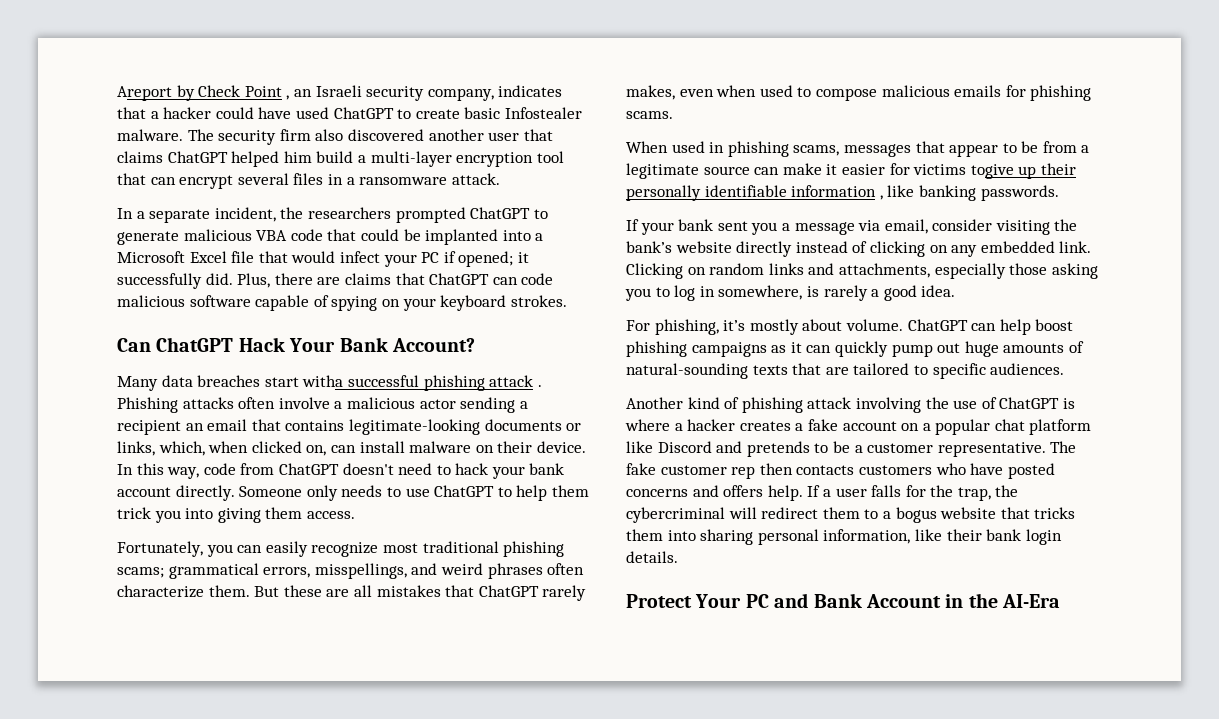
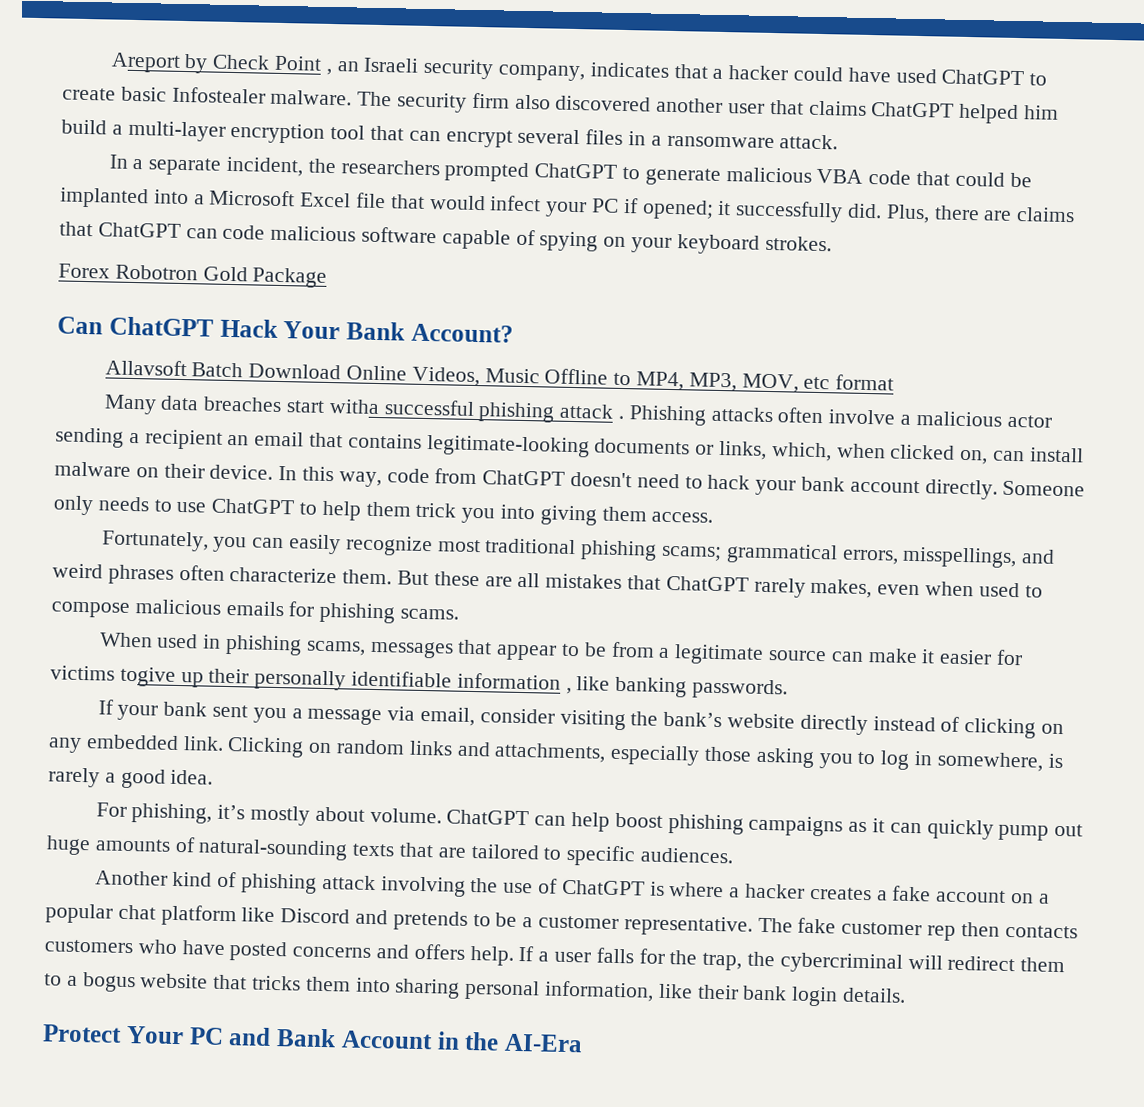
(567, 301) none -> [58,263,328,288] // Forex Robotron Gold Package
(475, 345) none -> [104,359,895,393] // Allavsoft Batch Download Online Videos, Music Offline to MP4, MP3, MOV, etc format

